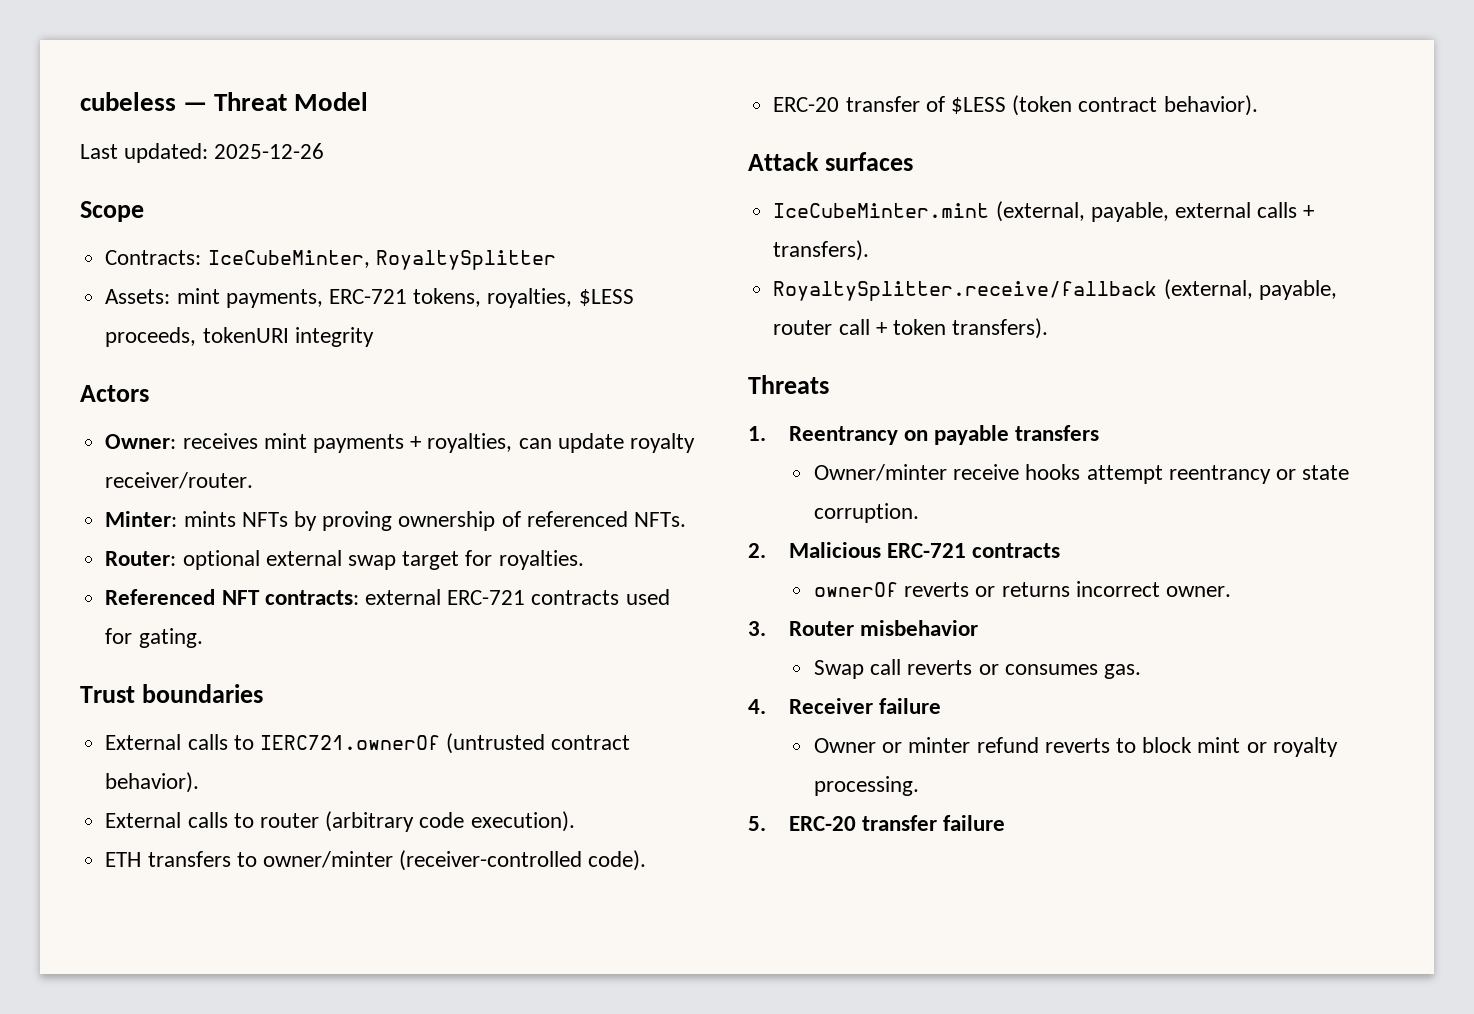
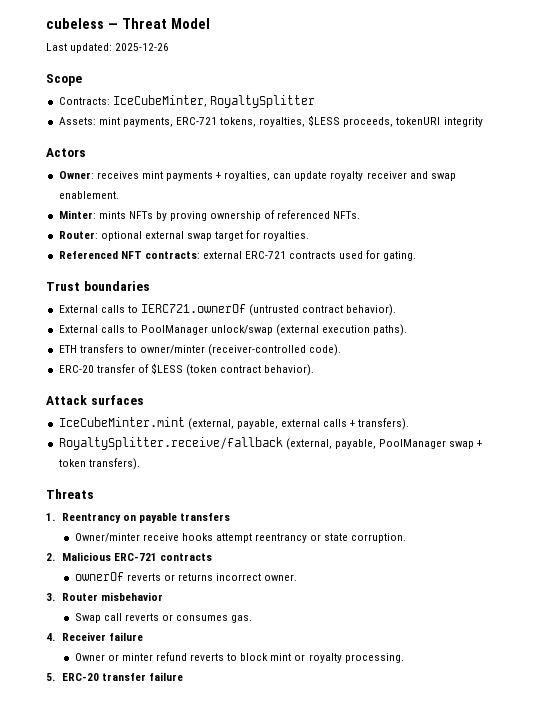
[105,472,254,489] receiver/router. -> [366,171,456,181] [58,191,119,199] receiver and swap enablement.
[259,811,575,832] router (arbitrary code execution). -> [140,324,408,336] PoolManager unlock/swap (external execution paths).
[773,319,870,335] router call -> [378,439,475,449] PoolManager swap

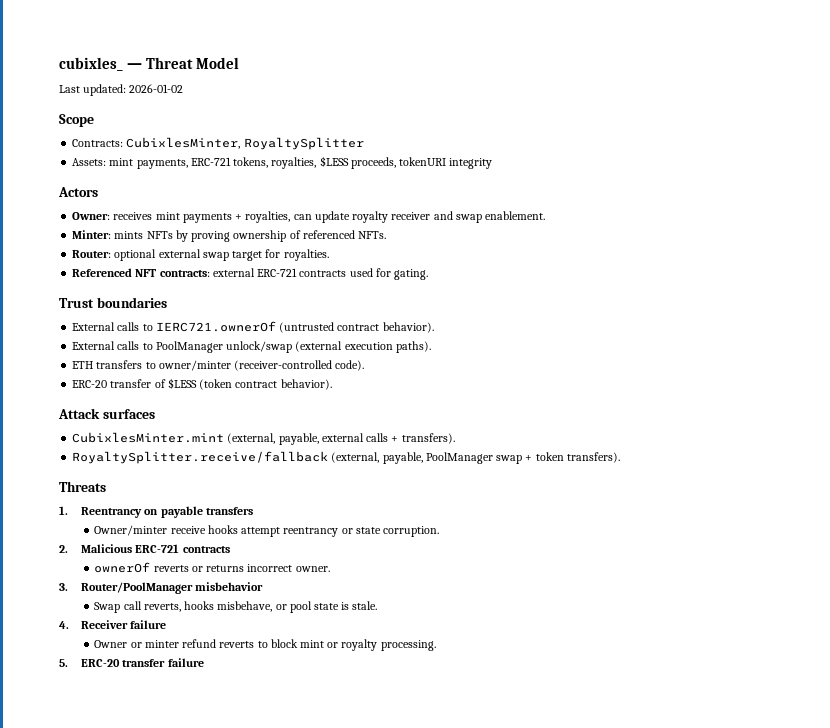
[46,18,104,29] cubeless -> [59,57,123,71] cubixles_
[115,43,170,51] 2025-12-26 -> [129,84,184,93] 2026-01-02
[112,95,207,107] IceCubeMinter, -> [126,137,241,149] CubixlesMinter,
[58,417,185,427] IceCubeMinter.mint -> [72,432,225,443] CubixlesMinter.mint
[61,593,98,601] Router -> [81,582,194,594] Router/PoolManager
[124,613,253,623] reverts or consumes gas. -> [143,601,378,613] reverts, hooks misbehave, or pool state is stale.

